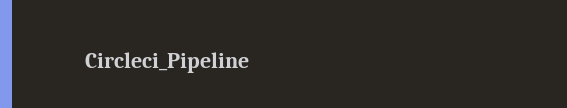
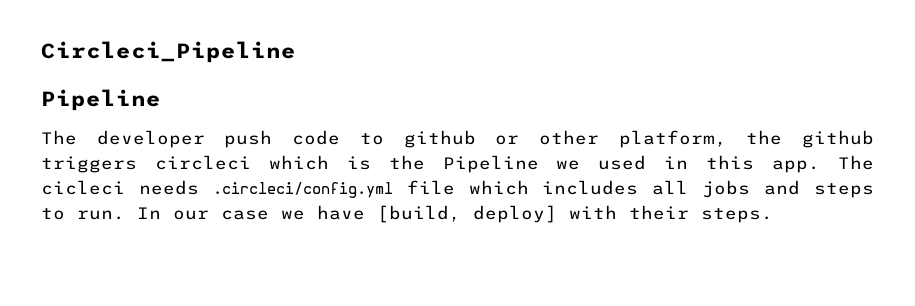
(249, 62) none -> [41,89,161,111] [41,130,874,148] [41,155,874,173] [41,180,875,198] [41,205,773,223] // Pipeline // The developer push code to github or other platform, the github triggers circleci which is the Pipeline we used in this app. The cicleci needs .circleci/config.yml file which includes all jobs and steps to run. In our case we have [build, deploy] with their steps.

